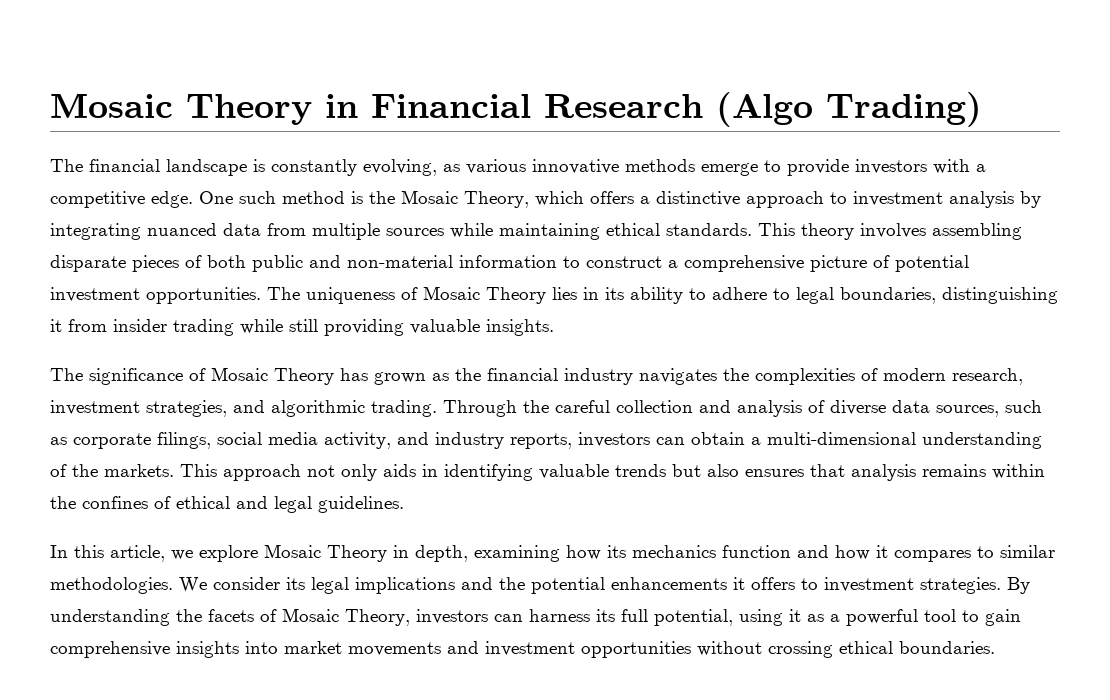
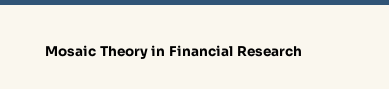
[716,92,982,127] [50,159,986,176] [50,190,1041,208] [50,223,1022,240] [50,255,969,272] [50,286,1058,304] [50,319,554,336] [50,367,1023,385] [50,400,1042,417] [50,432,1042,449] [50,464,1045,481] [50,496,404,513] [50,544,1055,562] [50,577,1030,594] [50,608,1021,626] [50,641,995,658] (Algo Trading) // The financial landscape is constantly evolving, as various innovative methods emerge to provide investors with a competitive edge. One such method is the Mosaic Theory, which offers a distinctive approach to investment analysis by integrating nuanced data from multiple sources while maintaining ethical standards. This theory involves assembling disparate pieces of both public and non-material information to construct a comprehensive picture of potential investment opportunities. The uniqueness of Mosaic Theory lies in its ability to adhere to legal boundaries, distinguishing it from insider trading while still providing valuable insights. // The significance of Mosaic Theory has grown as the financial industry navigates the complexities of modern research, investment strategies, and algorithmic trading. Through the careful collection and analysis of diverse data sources, such as corporate filings, social media activity, and industry reports, investors can obtain a multi-dimensional understanding of the markets. This approach not only aids in identifying valuable trends but also ensures that analysis remains within the confines of ethical and legal guidelines. // In this article, we explore Mosaic Theory in depth, examining how its mechanics function and how it compares to similar methodologies. We consider its legal implications and the potential enhancements it offers to investment strategies. By understanding the facets of Mosaic Theory, investors can harness its full potential, using it as a powerful tool to gain comprehensive insights into market movements and investment opportunities without crossing ethical boundaries. -> (302, 51) none

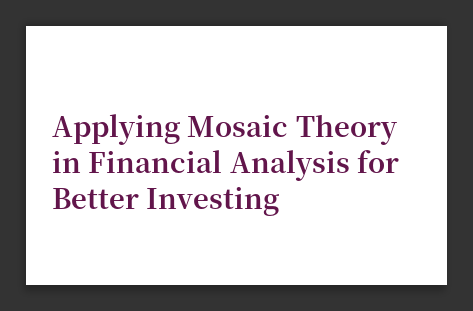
(45, 51) none -> [52,114,180,145] Applying
[236,46,302,57] Research -> [229,150,400,181] [52,187,280,216] Analysis for Better Investing

